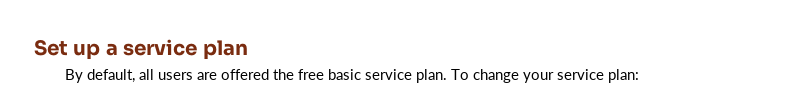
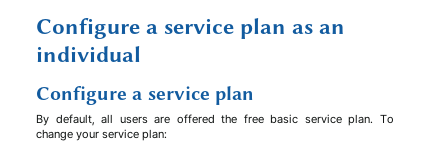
[34,39,101,60] Set up -> [36,18,346,39] [36,46,141,62] [36,86,127,105] Configure a service plan as an individual // Configure

